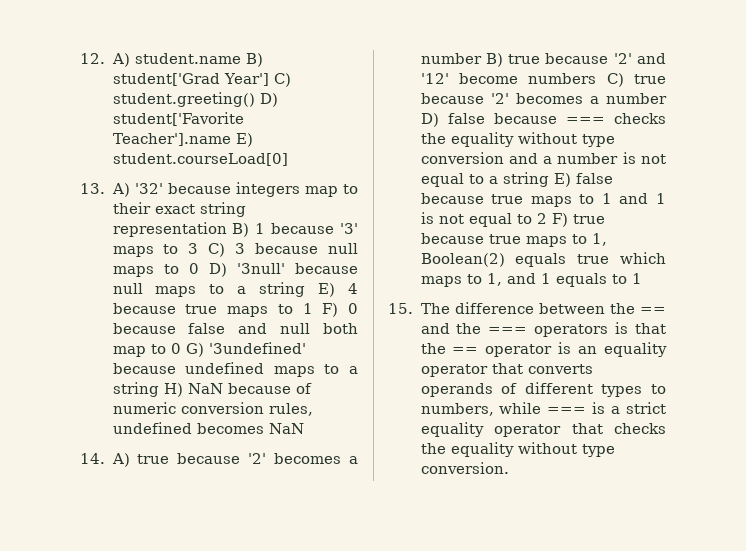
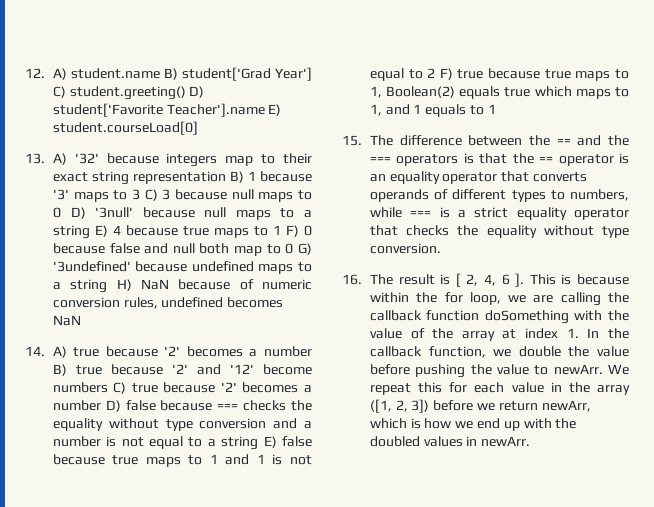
(509, 468) none -> [342,273,629,287] [369,292,629,306] [369,310,629,324] [369,328,629,341] [369,346,629,358] [369,364,629,378] [369,382,630,395] [369,399,591,413] [369,418,577,431] [369,436,531,447] // 16. The result is [ 2, 4, 6 ]. This is because within the for loop, we are calling the callback function doSomething with the value of the array at index 1. In the callback function, we double the value before pushing the value to newArr. We repeat this for each value in the array ([1, 2, 3]) before we return newArr, which is how we end up with the doubled values in newArr.

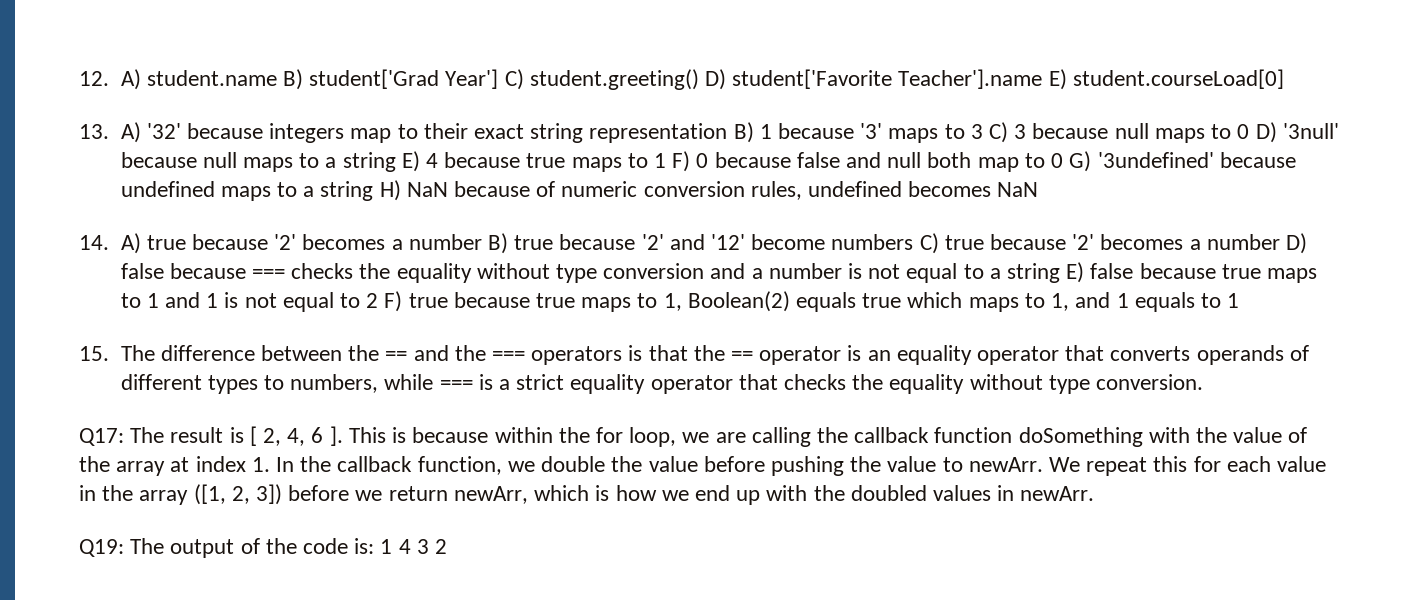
[342,274,362,285] 16. -> [79,428,124,446] Q17:
(531, 441) none -> [79,538,448,558] // Q19: The output of the code is: 1 4 3 2

